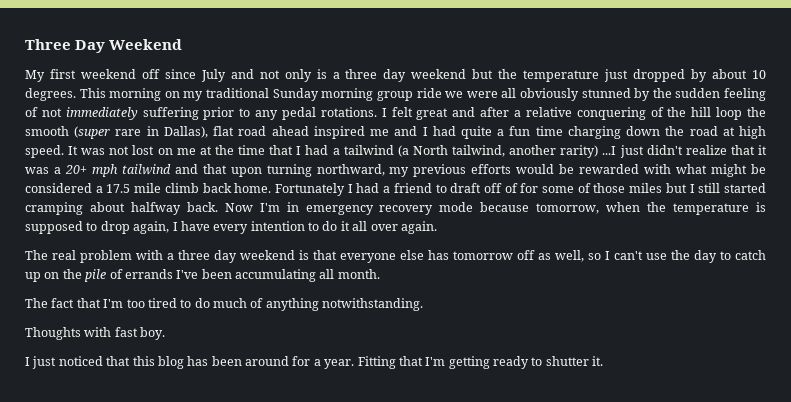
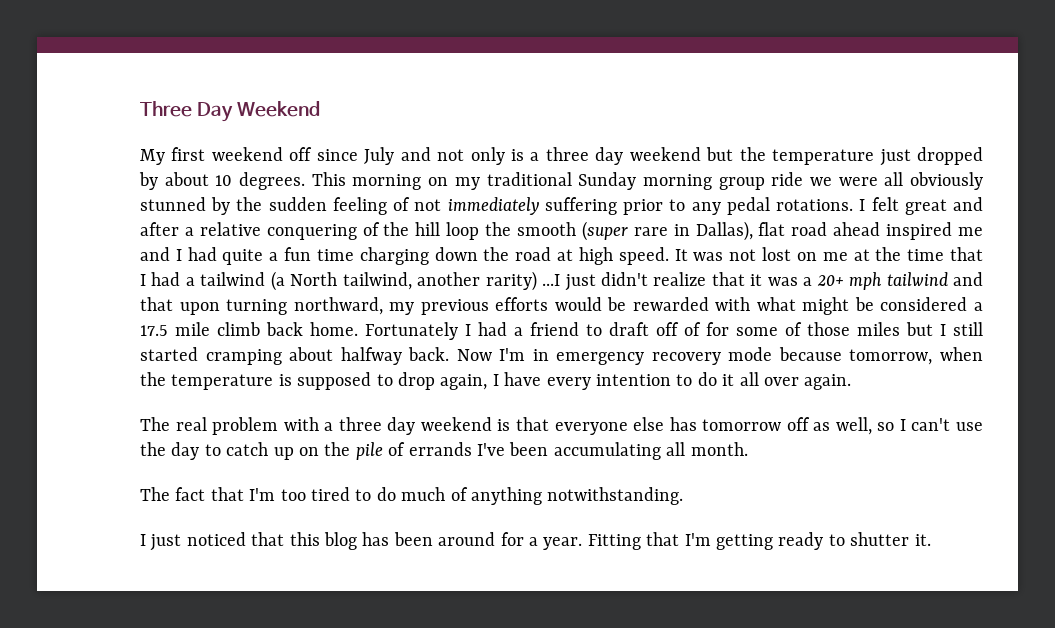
[25,327,166,340] // Thoughts with fast boy. -> (684, 496) none

